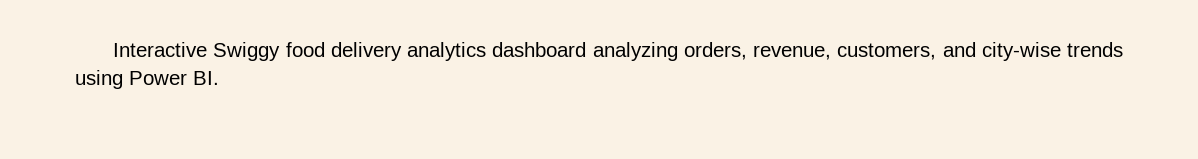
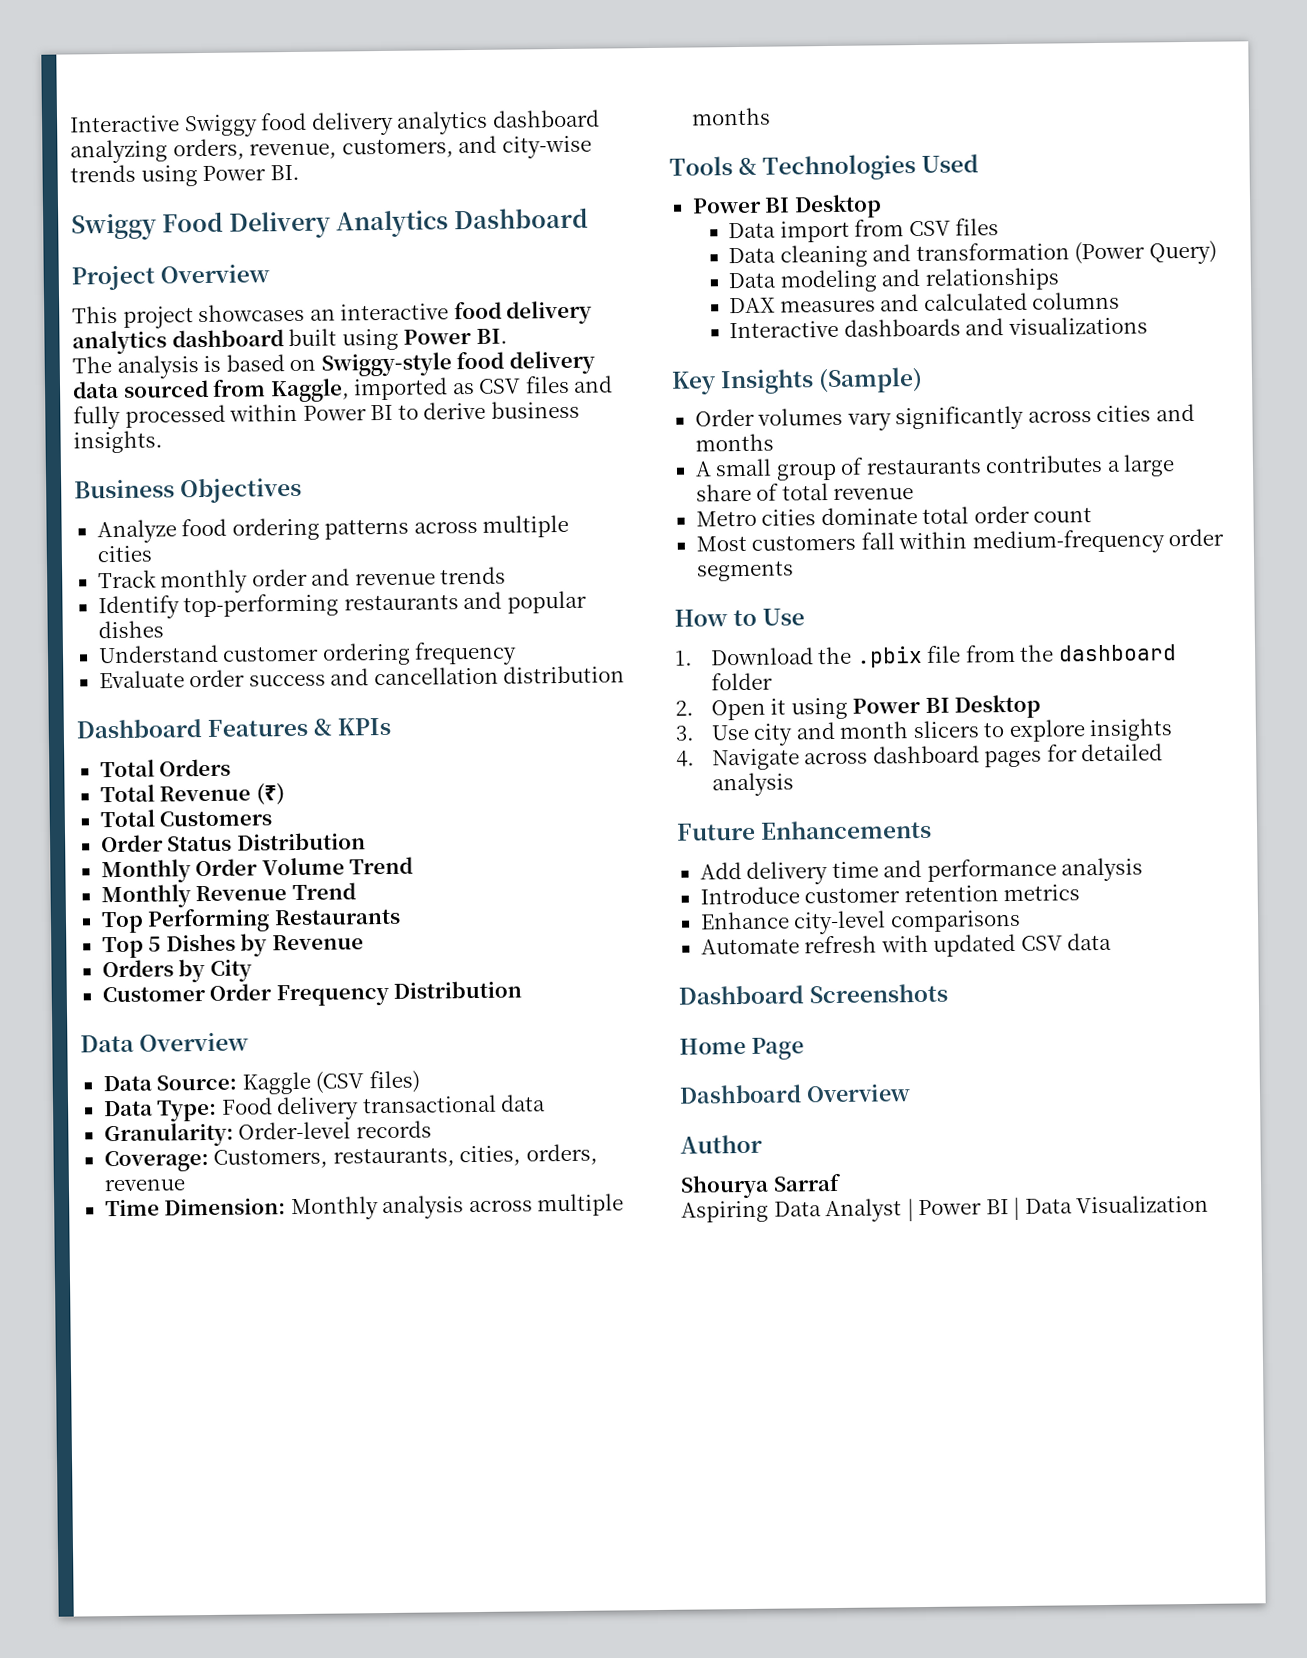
(219, 78) none -> [71,207,589,241] [71,264,271,291] [72,300,593,329] [72,328,508,355] [72,350,595,379] [72,375,614,403] [73,400,580,430] [73,430,163,454] [74,477,303,504] [96,514,570,544] [96,545,152,563] [97,566,507,594] [97,590,587,620] [97,620,164,639] [97,641,518,666] [98,665,626,689] [76,717,392,739] [99,758,232,778] [99,783,285,806] [99,809,273,828] [100,832,366,853] [100,856,414,884] [100,882,356,909] [100,908,401,934] [101,933,364,959] [101,959,252,983] [101,980,523,1007] [80,1032,250,1053] [102,1070,420,1095] [103,1094,547,1122] [103,1120,432,1148] [103,1143,598,1173] [103,1178,186,1192] [104,1193,625,1221] [690,107,771,126] [669,154,980,181] [691,194,882,219] [728,218,1000,243] [728,240,1217,268] [728,267,1059,293] [729,291,1121,314] [729,316,1148,339] [671,366,924,395] [694,403,1195,431] [694,433,774,452] [694,454,1176,481] [695,483,915,502] [695,505,1093,527] [695,528,1225,555] [696,560,794,582] [674,608,806,627] [675,644,1177,668] [710,672,773,691] [675,694,1042,721] [675,718,1174,746] [676,743,1164,771] [711,772,794,797] [676,819,933,841] [699,857,1144,885] [699,884,1081,905] [699,909,1021,935] [700,932,1113,957] [678,983,949,1005] [679,1037,804,1060] [679,1083,911,1104] [680,1134,763,1154] [680,1173,842,1199] [681,1194,1210,1223] // Swiggy Food Delivery Analytics Dashboard // Project Overview // This project showcases an interactive food delivery analytics dashboard built using Power BI. // The analysis is based on Swiggy-style food delivery data sourced from Kaggle, imported as CSV files and fully processed within Power BI to derive business insights. // Business Objectives // Analyze food ordering patterns across multiple cities // Track monthly order and revenue trends // Identify top-performing restaurants and popular dishes // Understand customer ordering frequency // Evaluate order success and cancellation distribution // Dashboard Features & KPIs // Total Orders // Total Revenue (₹) // Total Customers // Order Status Distribution // Monthly Order Volume Trend // Monthly Revenue Trend // Top Performing Restaurants // Top 5 Dishes by Revenue // Orders by City // Customer Order Frequency Distribution // Data Overview // Data Source: Kaggle (CSV files) // Data Type: Food delivery transactional data // Granularity: Order-level records // Coverage: Customers, restaurants, cities, orders, revenue // Time Dimension: Monthly analysis across multiple months // Tools & Technologies Used // Power BI Desktop // Data import from CSV files // Data cleaning and transformation (Power Query) // Data modeling and relationships // DAX measures and calculated columns // Interactive dashboards and visualizations // Key Insights (Sample) // Order volumes vary significantly across cities and months // A small group of restaurants contributes a large share of total revenue // Metro cities dominate total order count // Most customers fall within medium-frequency order segments // How to Use // 1. Download the .pbix file from the dashboard folder // 2. Open it using Power BI Desktop // 3. Use city and month slicers to explore insights // 4. Navigate across dashboard pages for detailed analysis // Future Enhancements // Add delivery time and performance analysis // Introduce customer retention metrics // Enhance city-level comparisons // Automate refresh with updated CSV data // Dashboard Screenshots // Home Page // Dashboard Overview // Author // Shourya Sarraf // Aspiring Data Analyst | Power BI | Data Visualization

